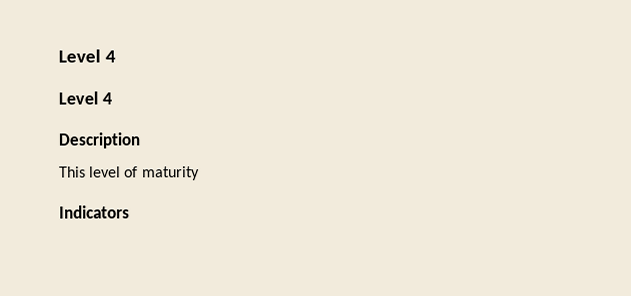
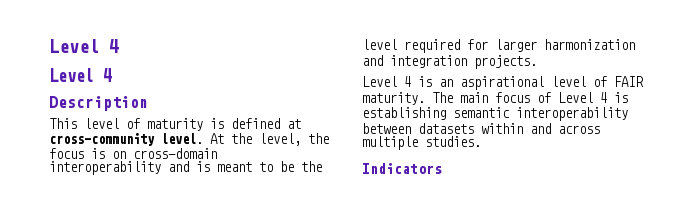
(200, 173) none -> [210,118,301,129] [49,133,329,146] [49,148,217,159] [49,161,322,175] [362,39,635,53] [362,55,537,69] [362,76,644,90] [362,92,628,105] [362,107,628,121] [362,123,600,134] [362,136,481,150] is defined at cross-community level. At the level, the focus is on cross-domain interoperability and is meant to be the level required for larger harmonization and integration projects. // Level 4 is an aspirational level of FAIR maturity. The main focus of Level 4 is establishing semantic interoperability between datasets within and across multiple studies.

